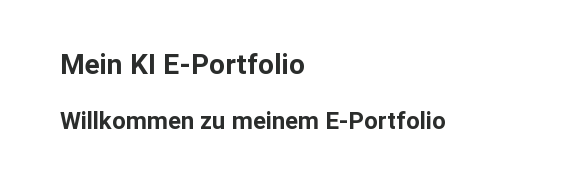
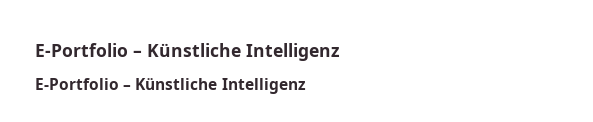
[60,53,306,74] [60,111,447,129] Mein KI E-Portfolio // Willkommen zu meinem E-Portfolio -> [35,43,340,61] [35,78,306,94] E-Portfolio – Künstliche Intelligenz // E-Portfolio – Künstliche Intelligenz

